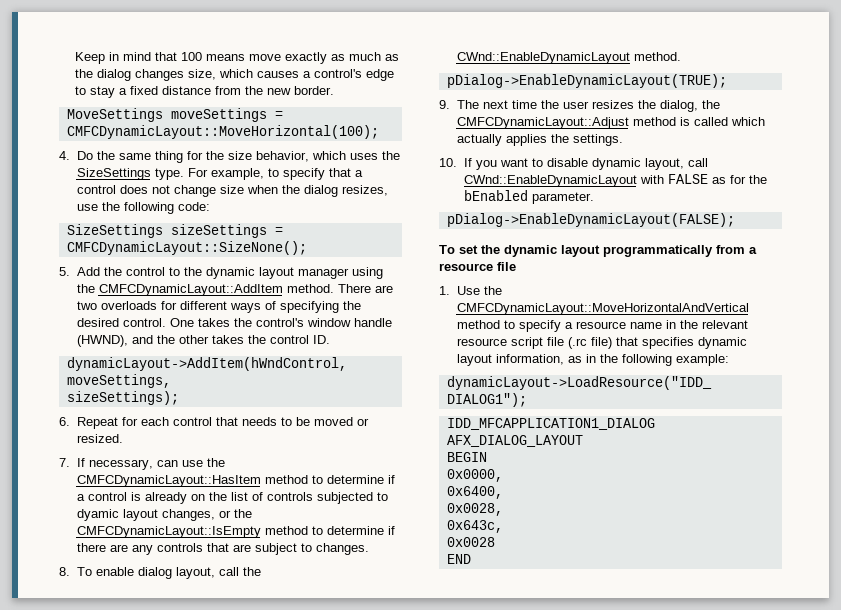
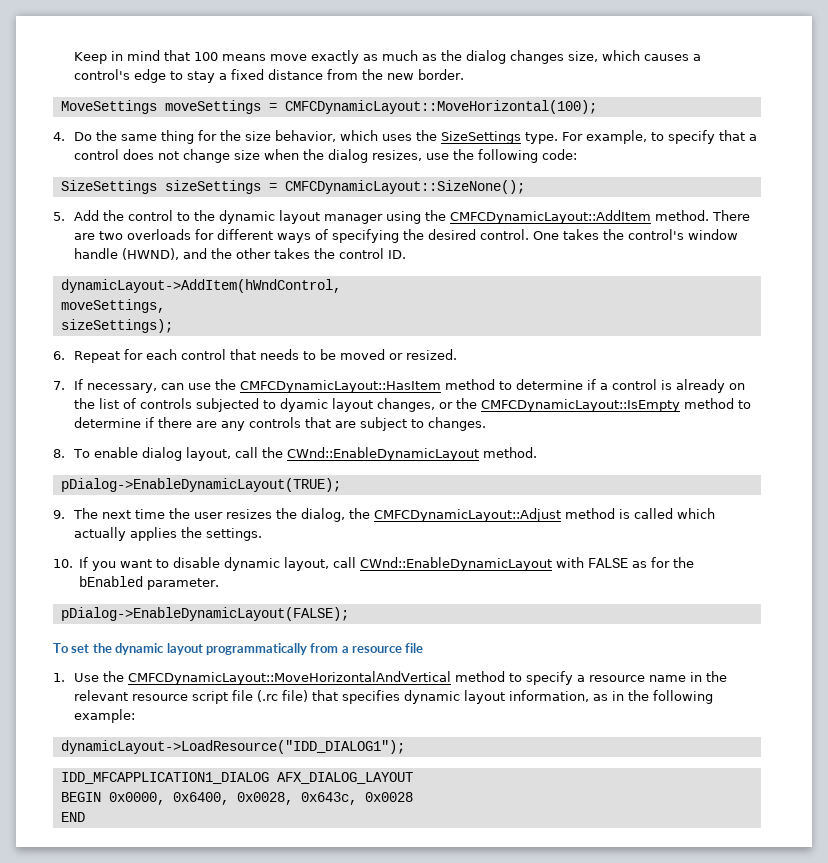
(487, 457) // -> (101, 797) none
(503, 475) // -> (165, 798) none
(503, 492) // -> (229, 798) none
(503, 509) // -> (293, 798) none
(503, 526) // -> (357, 798) none

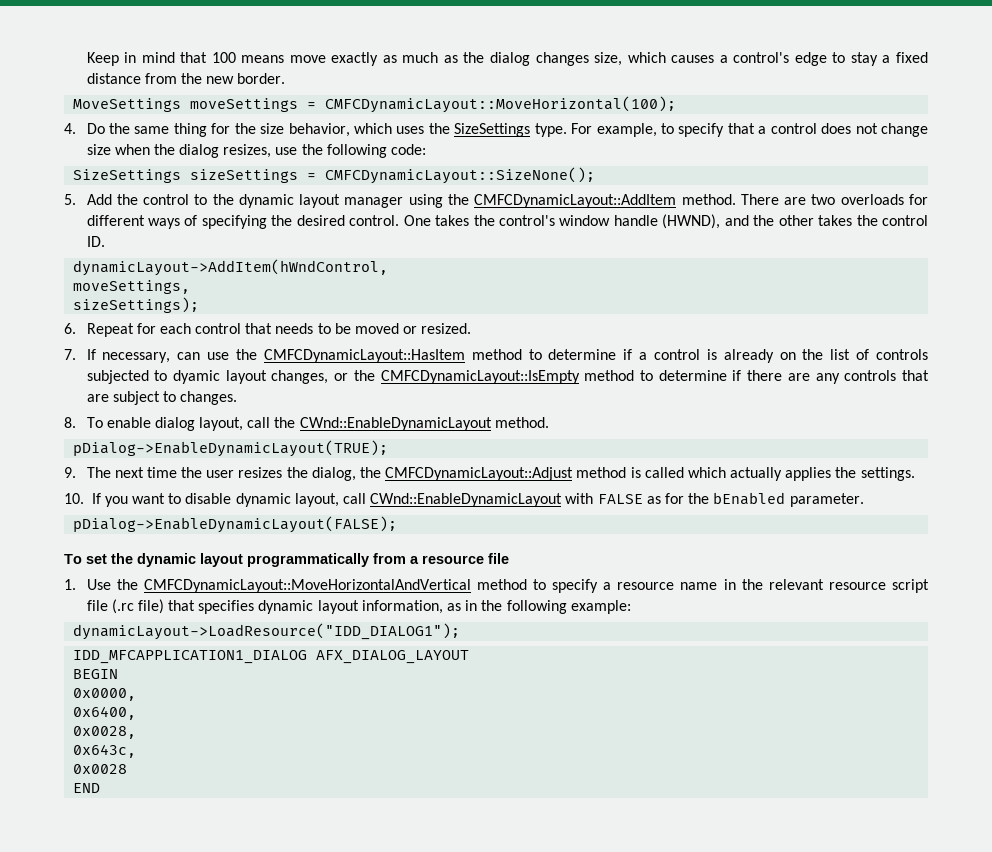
(101, 797) none -> (119, 674) //
(165, 798) none -> (137, 694) //
(229, 798) none -> (137, 713) //
(293, 798) none -> (137, 732) //
(357, 798) none -> (137, 751) //

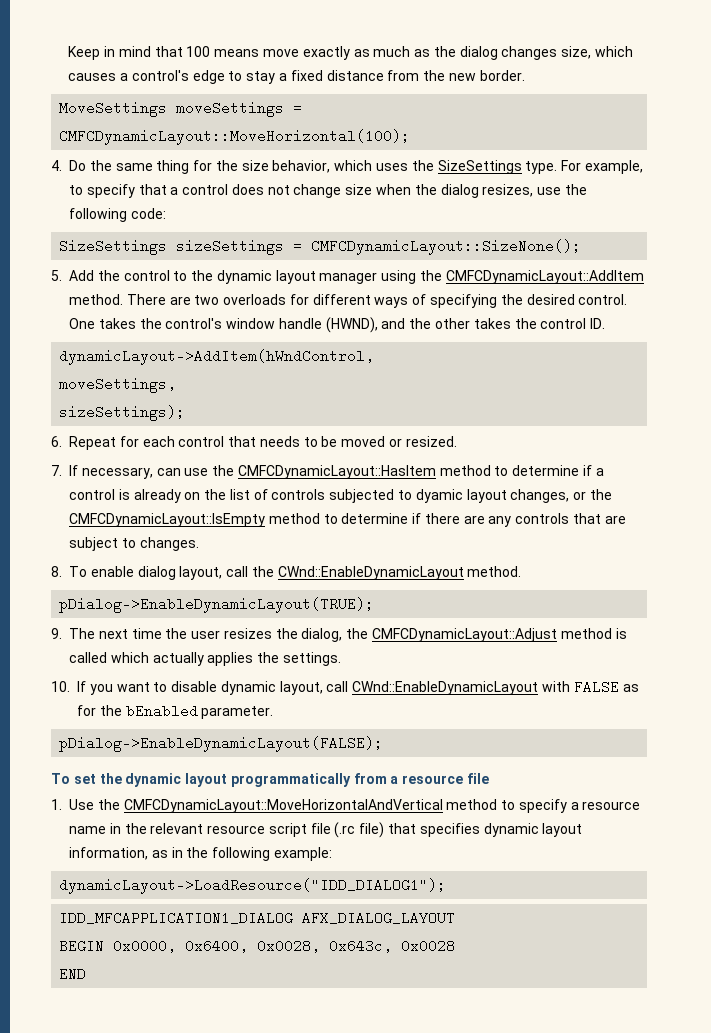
(119, 674) // -> (105, 946) none
(137, 694) // -> (177, 946) none
(137, 713) // -> (249, 946) none
(137, 732) // -> (321, 946) none
(137, 751) // -> (393, 946) none

